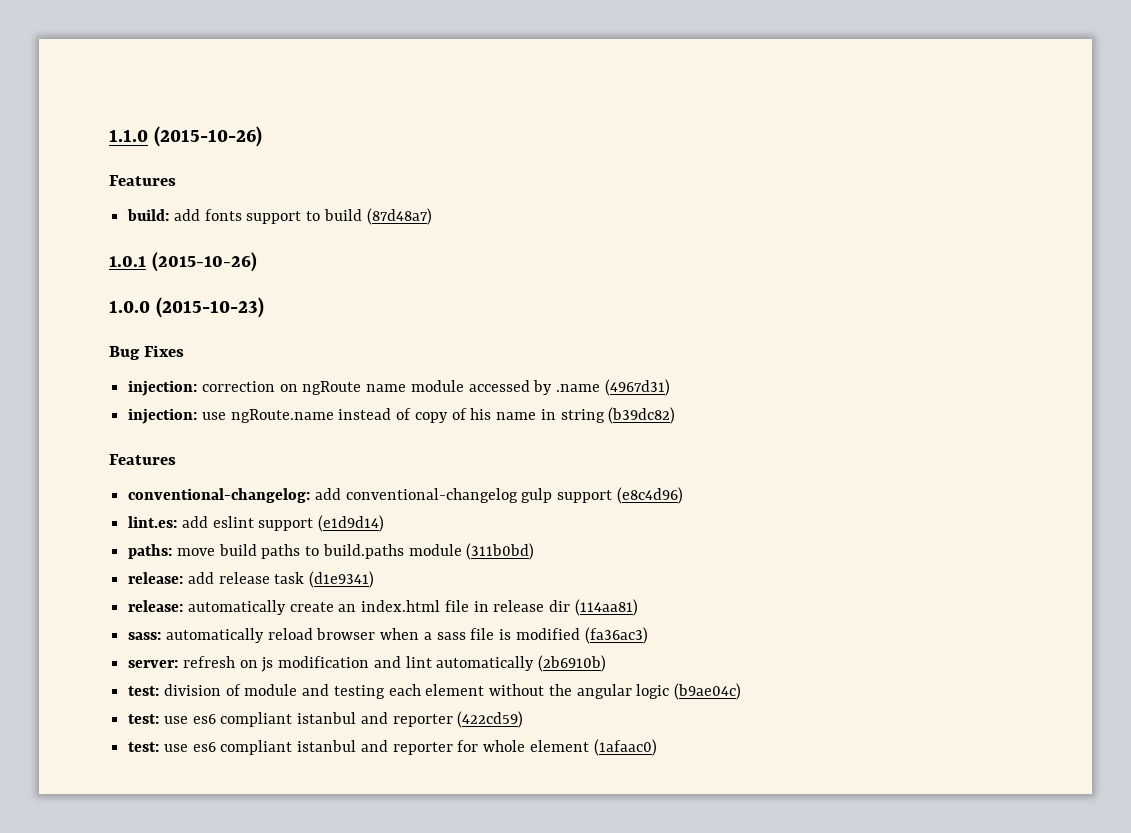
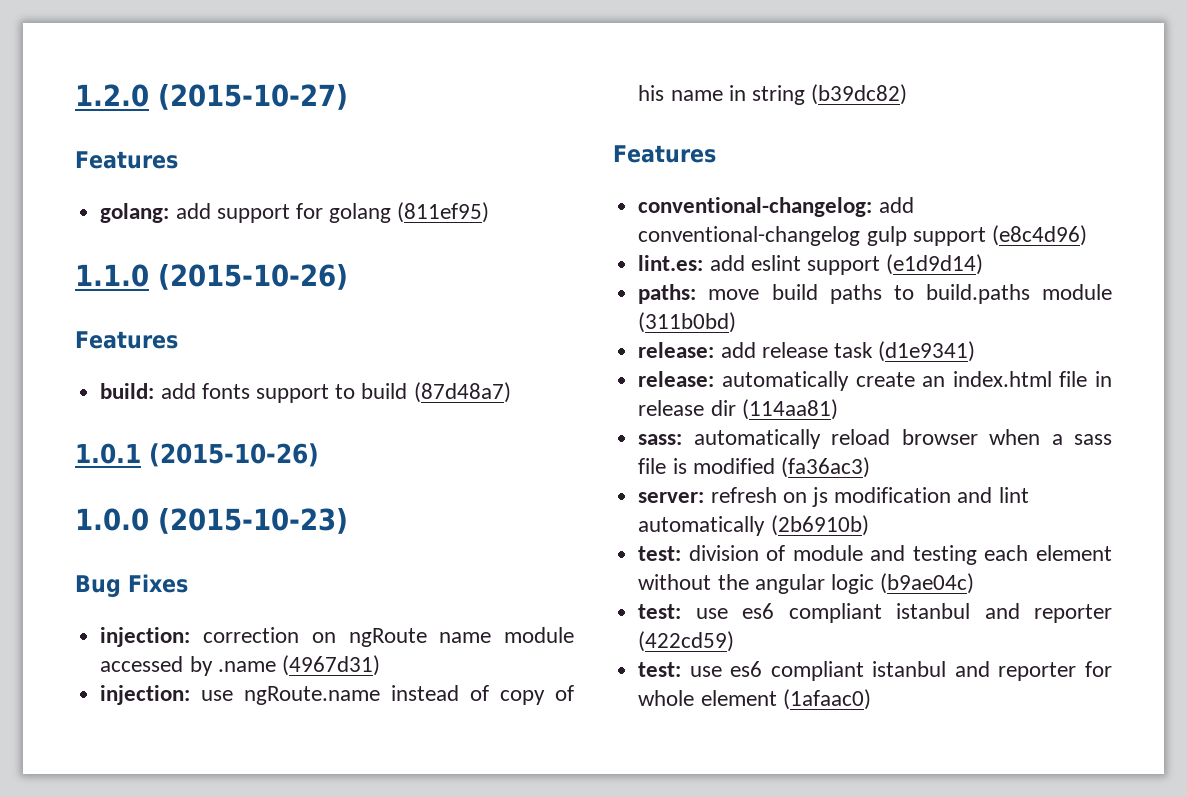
(109, 135) none -> [75,84,348,110] [75,151,178,169] [100,202,490,223] 1.2.0 (2015-10-27) // Features // golang: add support for golang (811ef95) //

